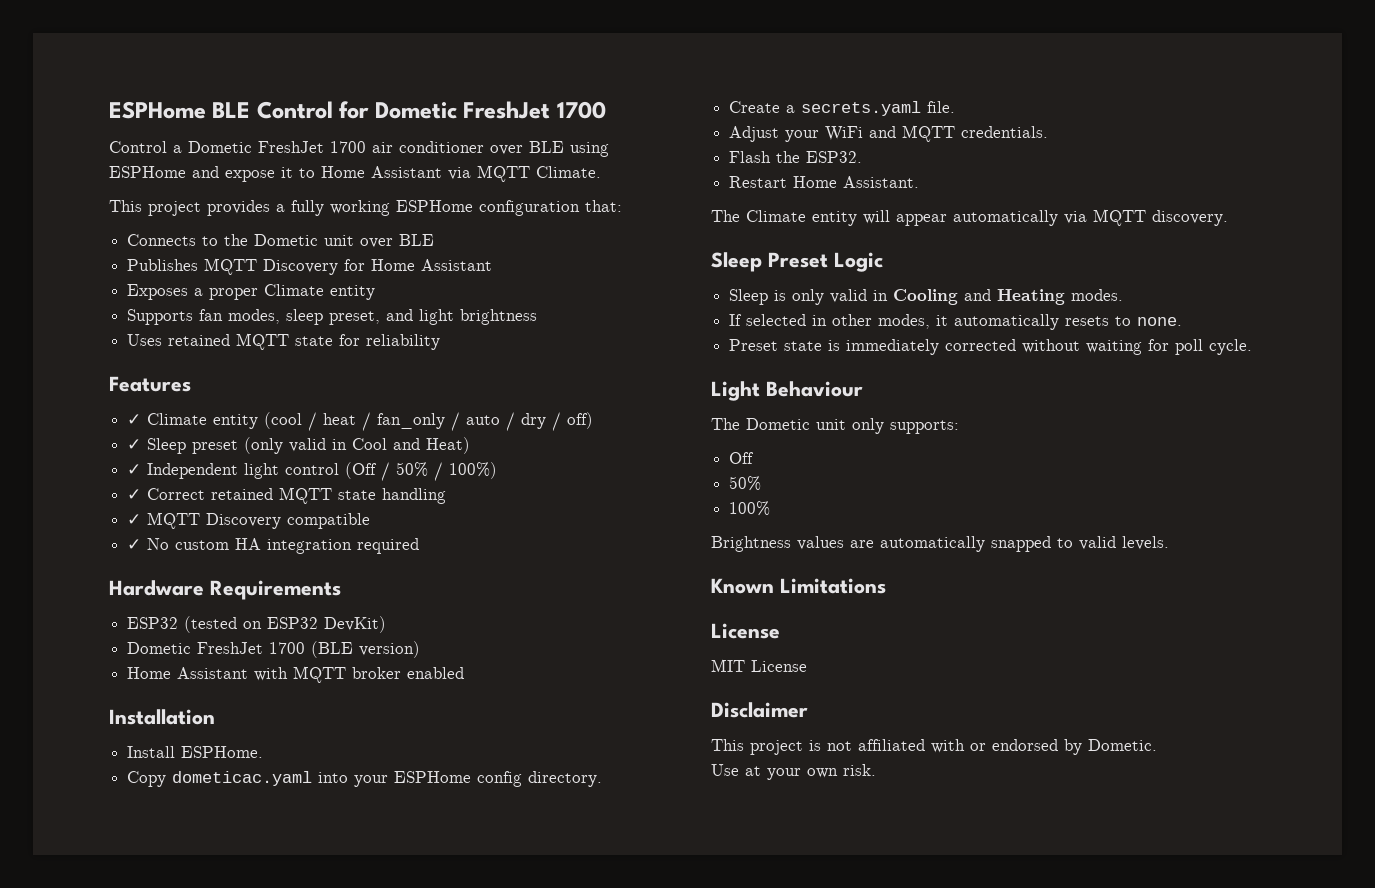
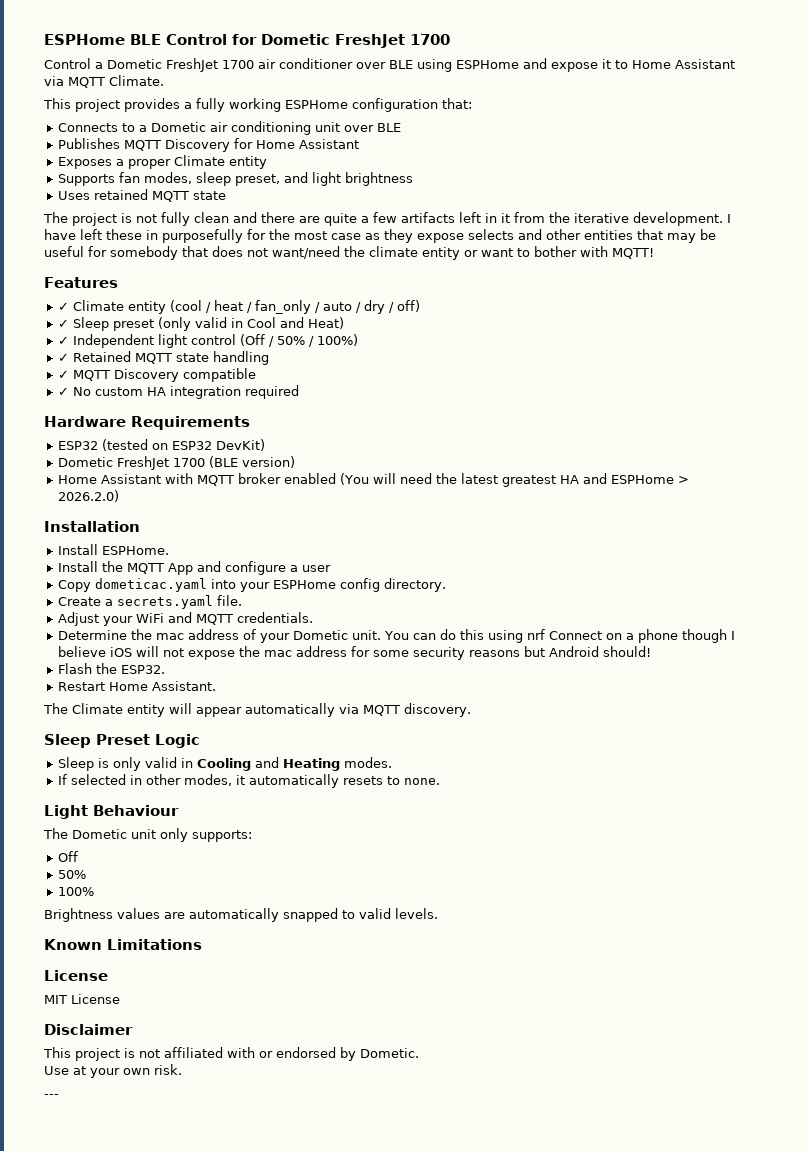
[224,234,319,246] the Dometic -> [139,121,312,135] a Dometic air conditioning
[339,334,441,350] for reliability -> [43,212,731,226] [44,229,716,243] [44,246,654,260] // The project is not fully clean and there are quite a few artifacts left in it from the iterative development. I have left these in purposefully for the most case as they expose selects and other entities that may be useful for somebody that does not want/need the climate entity or want to bother with MQTT!
[147,488,274,500] Correct retained -> [73,351,132,362] Retained
[109,709,215,725] [127,746,264,758] // Installation // Install ESPHome. -> [340,473,690,487] [58,490,120,502] [44,521,140,532] [58,544,170,555] [58,561,332,575] (You will need the latest greatest HA and ESPHome > 2026.2.0) // Installation // Install ESPHome. // Install the MQTT App and configure a user
(1049, 132) none -> [58,629,736,643] [58,646,652,660] // Determine the mac address of your Dometic unit. You can do this using nrf Connect on a phone though I believe iOS will not expose the mac address for some security reasons but Android should!
[729,339,1253,355] // Preset state is immediately corrected without waiting for poll cycle. -> (441, 781) none
(876, 770) none -> [44,1094,59,1098] // ---

